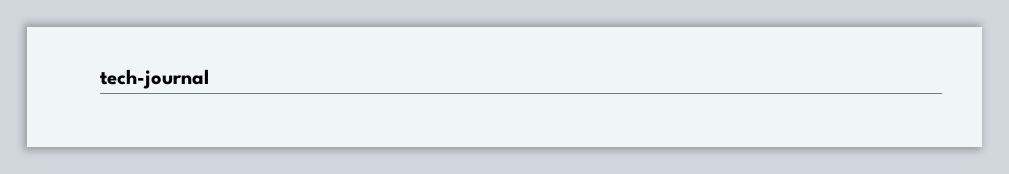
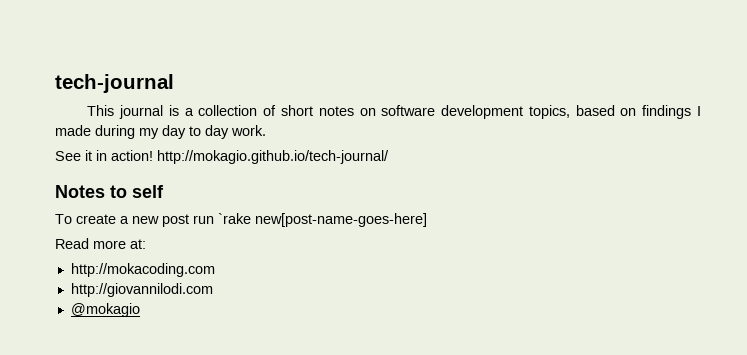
(209, 79) none -> [87,105,701,119] [55,125,266,139] [55,150,389,164] [55,185,164,198] [55,213,427,227] [55,238,146,249] [70,263,215,277] [70,283,213,297] [70,303,140,317] // This journal is a collection of short notes on software development topics, based on findings I made during my day to day work. // See it in action! http://mokagio.github.io/tech-journal/ // Notes to self // To create a new post run `rake new[post-name-goes-here] // Read more at: // http://mokacoding.com // http://giovannilodi.com // @mokagio

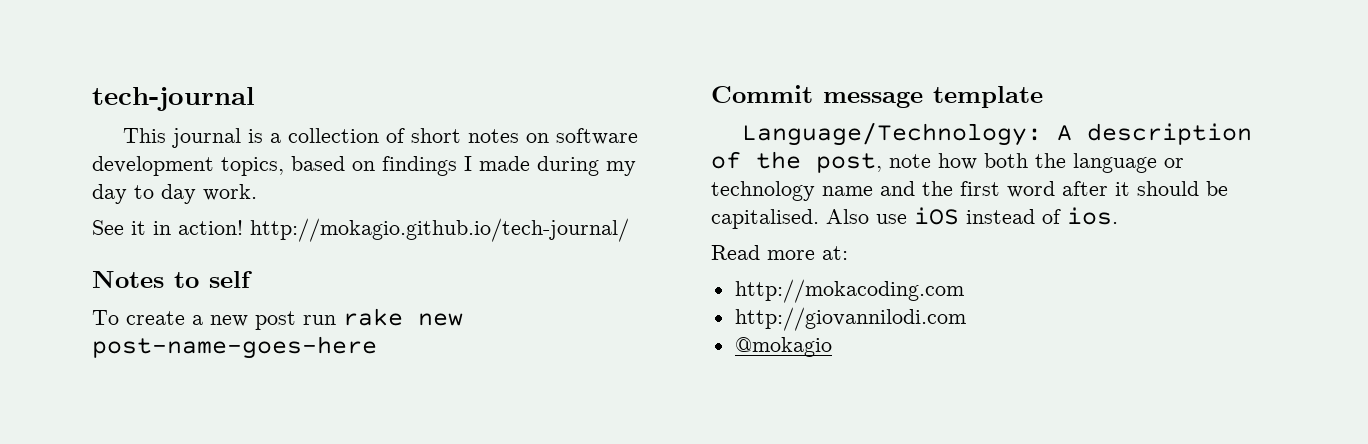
[218,213,427,227] `rake new[post-name-goes-here] -> [343,308,463,326] [92,336,377,359] [711,85,1043,108] [742,122,1253,146] [711,151,1184,173] [711,181,1228,201] [711,207,1118,229] rake new post-name-goes-here // Commit message template // Language/Technology: A description of the post, note how both the language or technology name and the first word after it should be capitalised. Also use iOS instead of ios.

